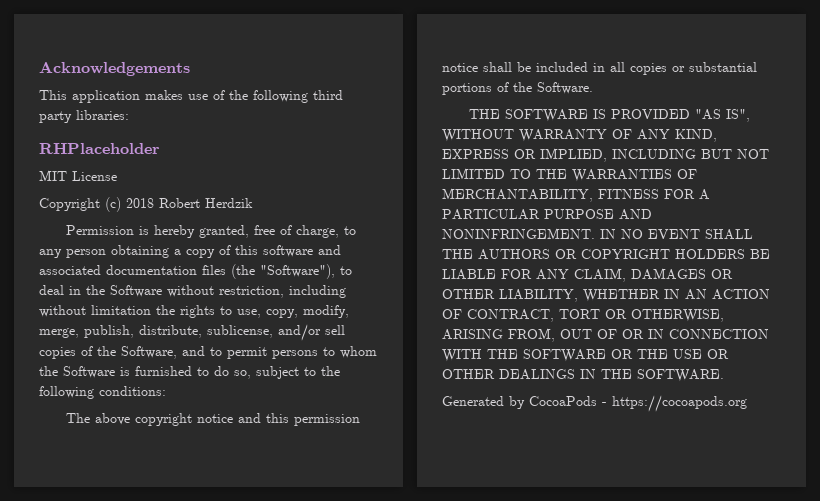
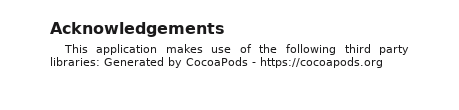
[39,143,160,154] [39,170,117,181] [39,197,253,212] [65,225,356,238] [39,245,341,258] [39,264,352,279] [39,285,346,298] [39,305,349,318] [39,324,345,341] [39,346,377,359] [39,366,340,379] [39,386,166,399] [65,413,360,426] [442,62,757,75] [442,82,593,95] [468,109,750,122] [442,129,717,142] [442,148,769,162] [442,168,697,182] [442,188,710,202] [442,209,652,220] [442,228,753,240] [442,249,770,260] [442,268,733,282] [442,289,770,302] [442,309,724,322] [442,328,769,342] [442,349,729,362] [442,369,724,382] // RHPlaceholder // MIT License // Copyright (c) 2018 Robert Herdzik // Permission is hereby granted, free of charge, to any person obtaining a copy of this software and associated documentation files (the "Software"), to deal in the Software without restriction, including without limitation the rights to use, copy, modify, merge, publish, distribute, sublicense, and/or sell copies of the Software, and to permit persons to whom the Software is furnished to do so, subject to the following conditions: // The above copyright notice and this permission notice shall be included in all copies or substantial portions of the Software. // THE SOFTWARE IS PROVIDED "AS IS", WITHOUT WARRANTY OF ANY KIND, EXPRESS OR IMPLIED, INCLUDING BUT NOT LIMITED TO THE WARRANTIES OF MERCHANTABILITY, FITNESS FOR A PARTICULAR PURPOSE AND NONINFRINGEMENT. IN NO EVENT SHALL THE AUTHORS OR COPYRIGHT HOLDERS BE LIABLE FOR ANY CLAIM, DAMAGES OR OTHER LIABILITY, WHETHER IN AN ACTION OF CONTRACT, TORT OR OTHERWISE, ARISING FROM, OUT OF OR IN CONNECTION WITH THE SOFTWARE OR THE USE OR OTHER DEALINGS IN THE SOFTWARE. // -> (100, 61) none

